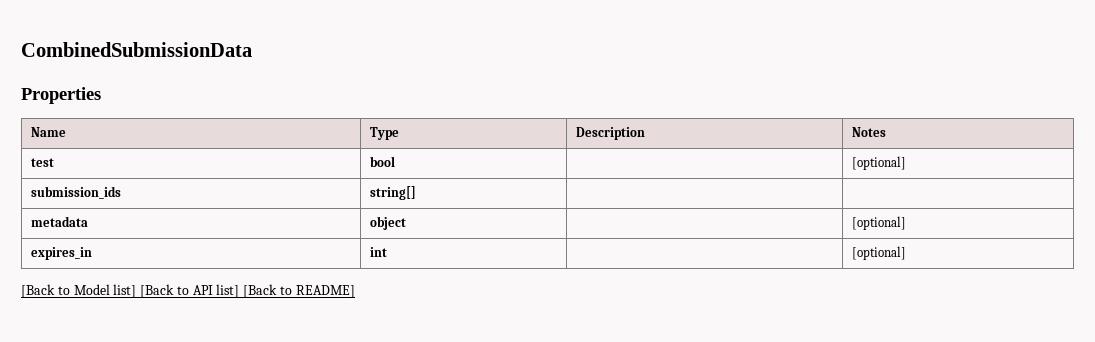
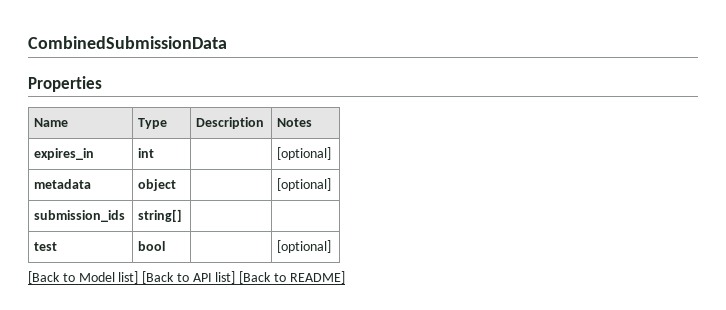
[31,158,55,167] [370,156,396,167] [852,156,907,170] [31,186,122,199] [370,186,417,200] [31,216,89,227] [370,216,407,230] [852,216,907,230] [31,247,93,260] [370,247,388,257] test | bool | | [optional] // submission_ids | string[] | | // metadata | object | | [optional] // expires_in | int -> [34,148,95,160] [138,148,155,158] [277,147,332,160] [34,179,92,189] [138,179,177,191] [277,178,332,191] [34,210,126,222] [138,209,183,222] [34,242,58,251] [138,241,166,251] expires_in | int | | [optional] // metadata | object | | [optional] // submission_ids | string[] | | // test | bool

